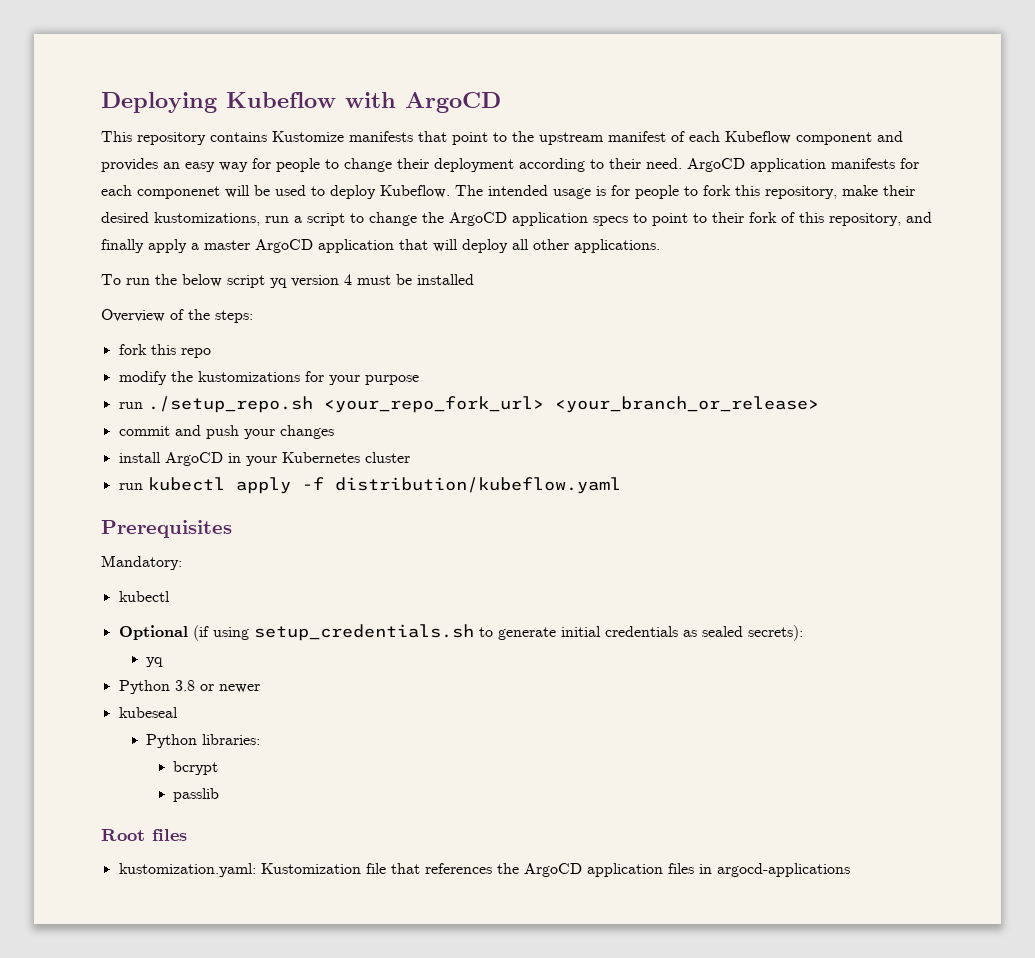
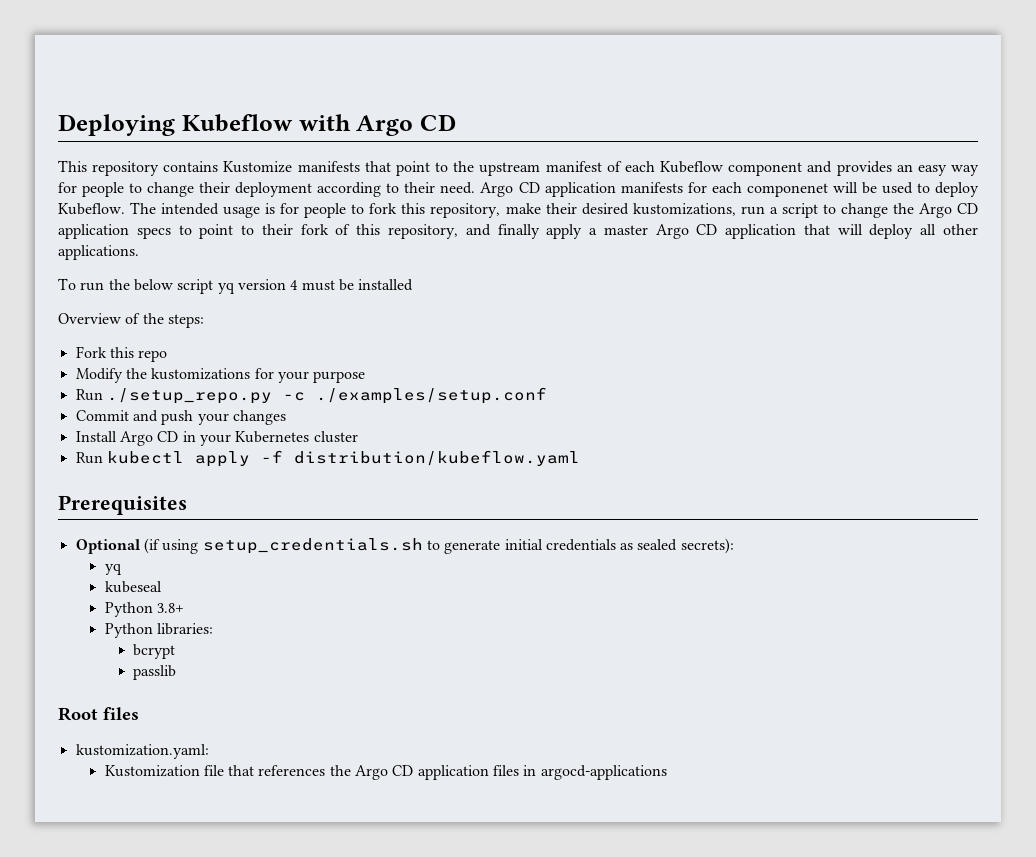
[405,92,501,113] ArgoCD -> [356,114,456,136] Argo CD
[687,158,745,172] ArgoCD -> [480,182,540,197] Argo CD
[449,212,507,226] ArgoCD -> [918,203,978,218] Argo CD
[255,239,313,253] ArgoCD -> [655,224,718,239] Argo CD
[118,344,147,355] fork -> [75,346,107,358] Fork
[118,371,167,385] modify -> [75,368,123,383] Modify
[118,396,819,413] [118,426,170,436] run ./setup_repo.sh <your_repo_fork_url> <your_branch_or_release> // commit -> [75,387,547,404] [75,410,129,421] Run ./setup_repo.py -c ./examples/setup.conf // Commit
[118,452,223,466] install ArgoCD -> [75,431,179,446] Install Argo CD
[118,483,143,490] run -> [75,452,103,464] Run
[101,555,182,570] [118,591,170,602] // Mandatory: // kubectl -> (187, 505) none
[118,680,260,694] [118,707,178,718] // Python 3.8 or newer // kubeseal -> [104,581,162,593] [104,602,184,617] // kubeseal // Python 3.8+
(256, 870) none -> (209, 751) //
[523,863,582,877] ArgoCD -> [355,765,414,780] Argo CD

